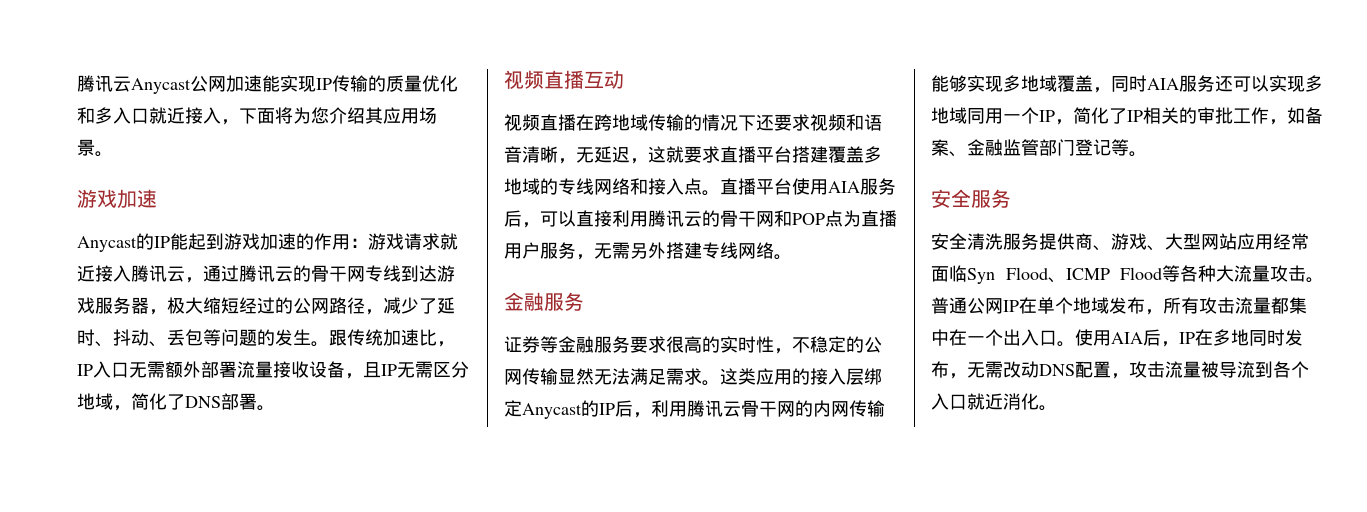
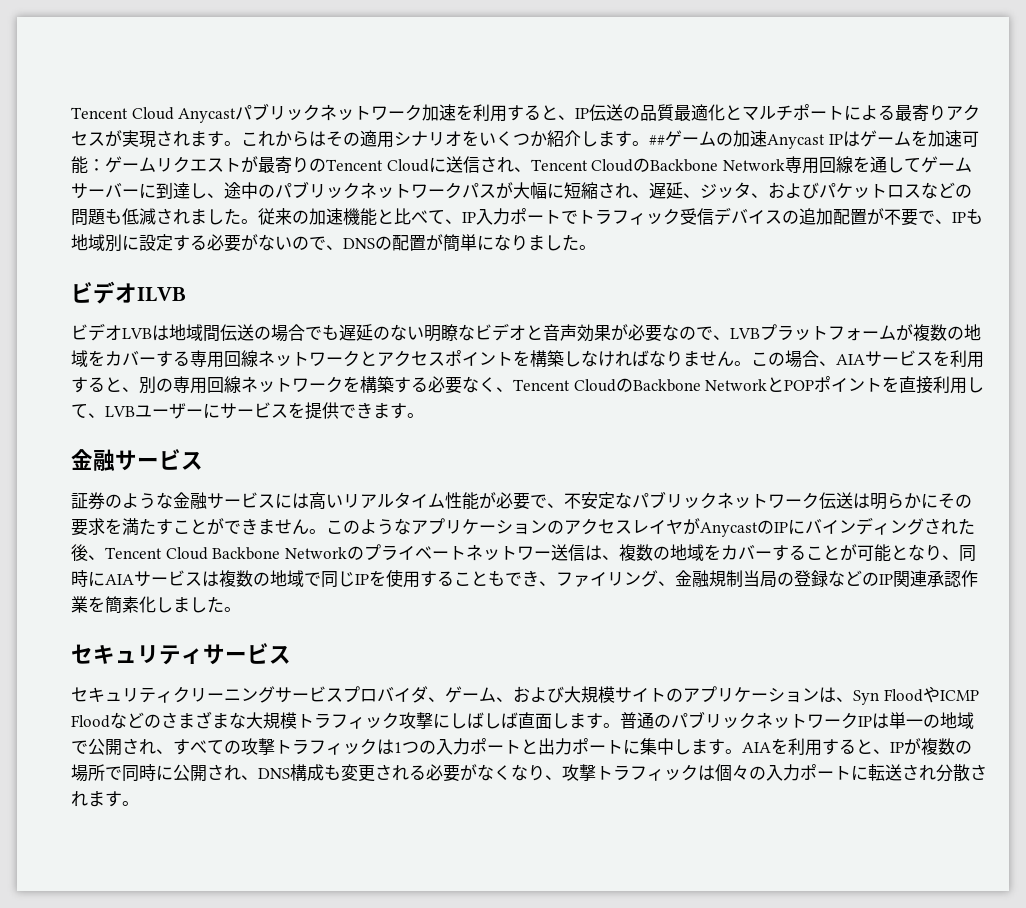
[77,75,458,94] [77,107,437,125] [77,139,113,157] [77,189,157,209] [77,233,458,252] [77,265,455,283] [77,297,455,315] [77,329,455,347] [77,361,469,379] [77,393,275,411] [504,70,624,90] [504,114,882,131] [504,146,882,164] [504,178,896,196] [504,210,897,228] [504,242,792,260] [504,292,584,311] [504,336,882,354] [504,368,882,386] [504,400,885,419] [931,75,1323,93] [931,107,1323,125] [931,139,1147,157] [931,189,1011,208] [931,233,1309,251] [931,265,967,282] 腾讯云Anycast公网加速能实现IP传输的质量优化和多入口就近接入，下面将为您介绍其应用场景。 // 游戏加速 // Anycast的IP能起到游戏加速的作用：游戏请求就近接入腾讯云，通过腾讯云的骨干网专线到达游戏服务器，极大缩短经过的公网路径，减少了延时、抖动、丢包等问题的发生。跟传统加速比，IP入口无需额外部署流量接收设备，且IP无需区分地域，简化了DNS部署。 // 视频直播互动 // 视频直播在跨地域传输的情况下还要求视频和语音清晰，无延迟，这就要求直播平台搭建覆盖多地域的专线网络和接入点。直播平台使用AIA服务后，可以直接利用腾讯云的骨干网和POP点为直播用户服务，无需另外搭建专线网络。 // 金融服务 // 证券等金融服务要求很高的实时性，不稳定的公网传输显然无法满足需求。这类应用的接入层绑定Anycast的IP后，利用腾讯云骨干网的内网传输能够实现多地域覆盖，同时AIA服务还可以实现多地域同用一个IP，简化了IP相关的审批工作，如备案、金融监管部门登记等。 // 安全服务 // 安全清洗服务提供商、游戏、大型网站应用经常面临 -> [71,103,981,123] [71,130,979,149] [71,156,972,174] [71,181,972,199] [71,207,983,226] [71,234,596,252] [71,281,186,304] [71,323,981,342] [71,350,984,368] [71,376,985,394] [71,402,424,420] [71,449,203,471] [71,491,972,510] [71,517,975,537] [71,544,976,562] [71,569,978,588] [71,596,241,614] [71,643,291,665] [71,686,853,703] Tencent Cloud Anycastパブリックネットワーク加速を利用すると、IP伝送の品質最適化とマルチポートによる最寄りアクセスが実現されます。これからはその適用シナリオをいくつか紹介します。##ゲームの加速Anycast IPはゲームを加速可能：ゲームリクエストが最寄りのTencent Cloudに送信され、Tencent CloudのBackbone Network専用回線を通してゲームサーバーに到達し、途中のパブリックネットワークパスが大幅に短縮され、遅延、ジッタ、およびパケットロスなどの問題も低減されました。従来の加速機能と比べて、IP入力ポートでトラフィック受信デバイスの追加配置が不要で、IPも地域別に設定する必要がないので、DNSの配置が簡単になりました。 // ビデオILVB // ビデオLVBは地域間伝送の場合でも遅延のない明瞭なビデオと音声効果が必要なので、LVBプラットフォームが複数の地域をカバーする専用回線ネットワークとアクセスポイントを構築しなければなりません。この場合、AIAサービスを利用すると、別の専用回線ネットワークを構築する必要なく、Tencent CloudのBackbone NetworkとPOPポイントを直接利用して、LVBユーザーにサービスを提供できます。 // 金融サービス // 証券のような金融サービスには高いリアルタイム性能が必要で、不安定なパブリックネットワーク伝送は明らかにその要求を満たすことができません。このようなアプリケーションのアクセスレイヤがAnycastのIPにバインディングされた後、Tencent Cloud Backbone Networkのプライベートネットワー送信は、複数の地域をカバーすることが可能となり、同時にAIAサービスは複数の地域で同じIPを使用することもでき、ファイリング、金融規制当局の登録などのIP関連承認作業を簡素化しました。 // セキュリティサービス // セキュリティクリーニングサービスプロバイダ、ゲーム、および大規模サイトのアプリケーションは、
[1047,277,1066,283] 、 -> [922,686,940,703] や
[1162,265,1324,283] [931,297,1307,315] [931,329,1303,347] [931,361,1309,379] [931,393,1039,410] 等各种大流量攻击。普通公网IP在单个地域发布，所有攻击流量都集中在一个出入口。使用AIA后，IP在多地同时发布，无需改动DNS配置，攻击流量被导流到各个入口就近消化 -> [110,711,974,729] [71,738,972,756] [71,764,987,782] [71,791,122,807] などのさまざまな大規模トラフィック攻撃にしばしば直面します。普通のパブリックネットワークIPは単一の地域で公開され、すべての攻撃トラフィックは1つの入力ポートと出力ポートに集中します。AIAを利用すると、IPが複数の場所で同時に公開され、DNS構成も変更される必要がなくなり、攻撃トラフィックは個々の入力ポートに転送され分散されます

